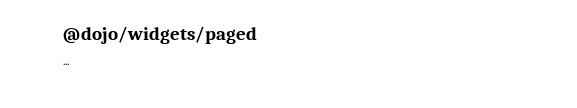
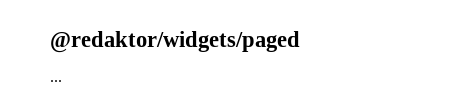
[63,26,257,44] @dojo/widgets/paged -> [50,31,300,53] @redaktor/widgets/paged

